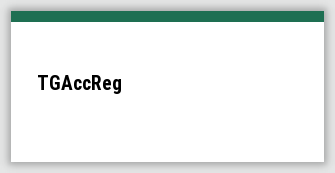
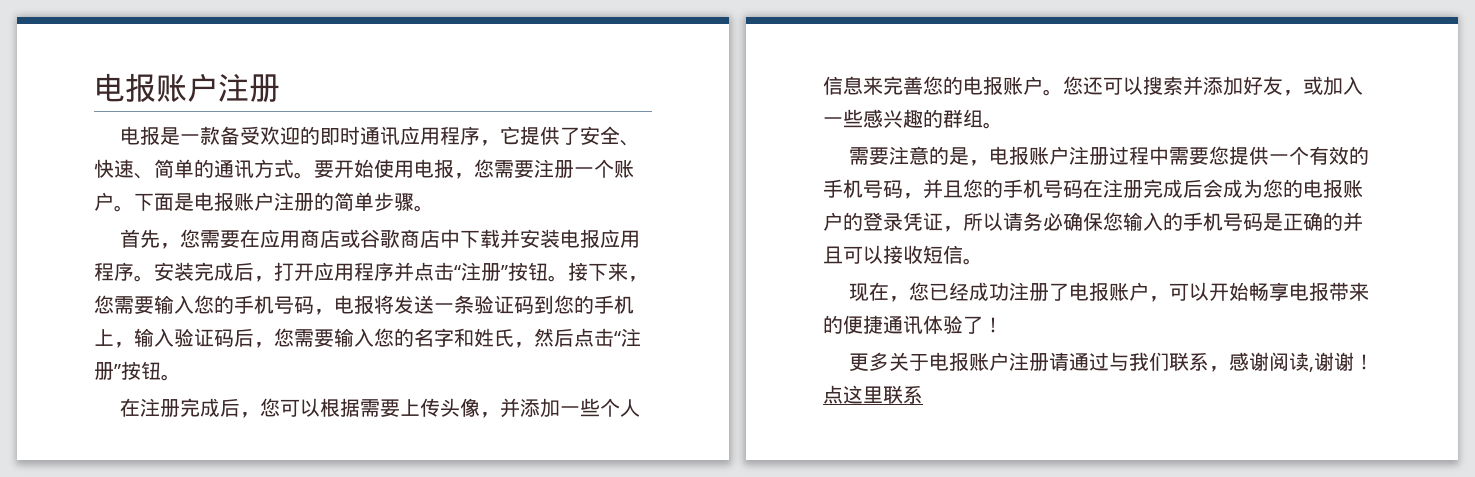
[37,75,122,94] TGAccReg -> [94,73,280,103] [119,126,640,146] [94,159,634,179] [94,192,434,212] [119,229,640,249] [94,262,648,282] [94,295,634,315] [94,328,641,348] [94,361,181,381] [119,398,640,418] [823,76,1363,96] [823,109,1003,129] [848,146,1369,166] [823,179,1363,199] [823,212,1363,232] [823,245,983,265] [848,282,1369,302] [823,315,1003,334] [848,352,1374,372] [823,385,923,404] 电报账户注册 // 电报是一款备受欢迎的即时通讯应用程序，它提供了安全、快速、简单的通讯方式。要开始使用电报，您需要注册一个账户。下面是电报账户注册的简单步骤。 // 首先，您需要在应用商店或谷歌商店中下载并安装电报应用程序。安装完成后，打开应用程序并点击“注册”按钮。接下来，您需要输入您的手机号码，电报将发送一条验证码到您的手机上，输入验证码后，您需要输入您的名字和姓氏，然后点击“注册”按钮。 // 在注册完成后，您可以根据需要上传头像，并添加一些个人信息来完善您的电报账户。您还可以搜索并添加好友，或加入一些感兴趣的群组。 // 需要注意的是，电报账户注册过程中需要您提供一个有效的手机号码，并且您的手机号码在注册完成后会成为您的电报账户的登录凭证，所以请务必确保您输入的手机号码是正确的并且可以接收短信。 // 现在，您已经成功注册了电报账户，可以开始畅享电报带来的便捷通讯体验了！ // 更多关于电报账户注册请通过与我们联系，感谢阅读,谢谢！点这里联系

